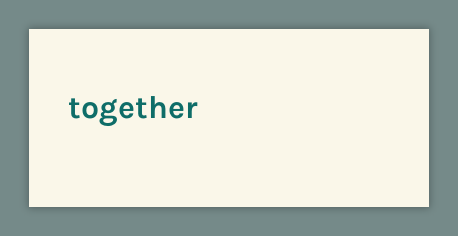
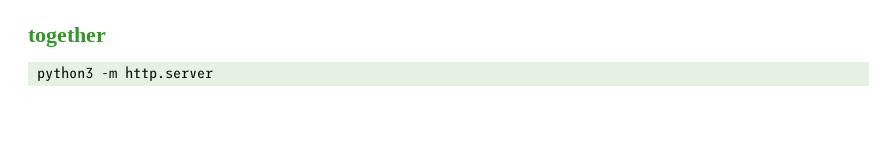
(198, 111) none -> [37,66,214,81] // python3 -m http.server

